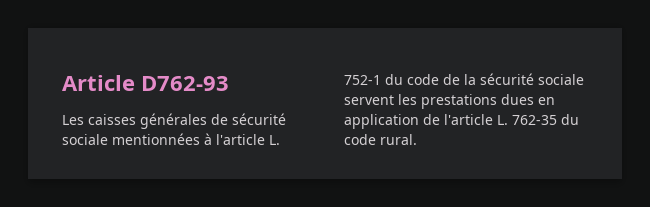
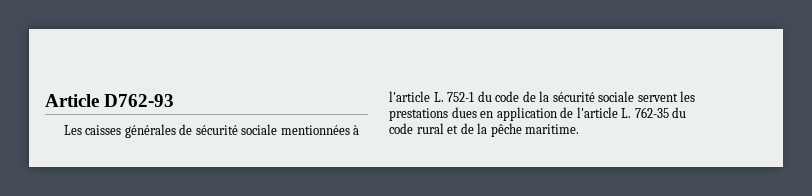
[380,134,417,145] rural. -> [416,123,580,137] rural et de la pêche maritime.

